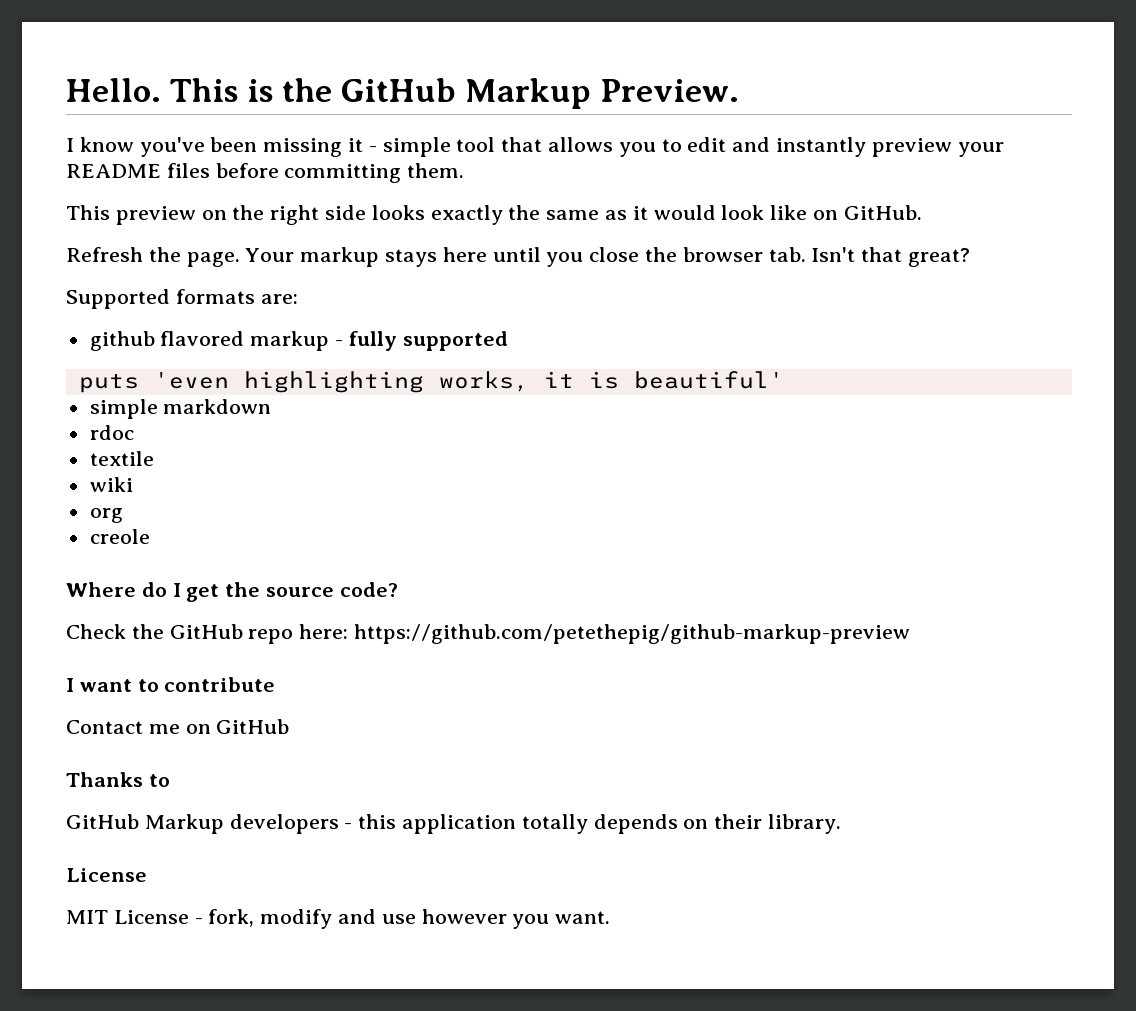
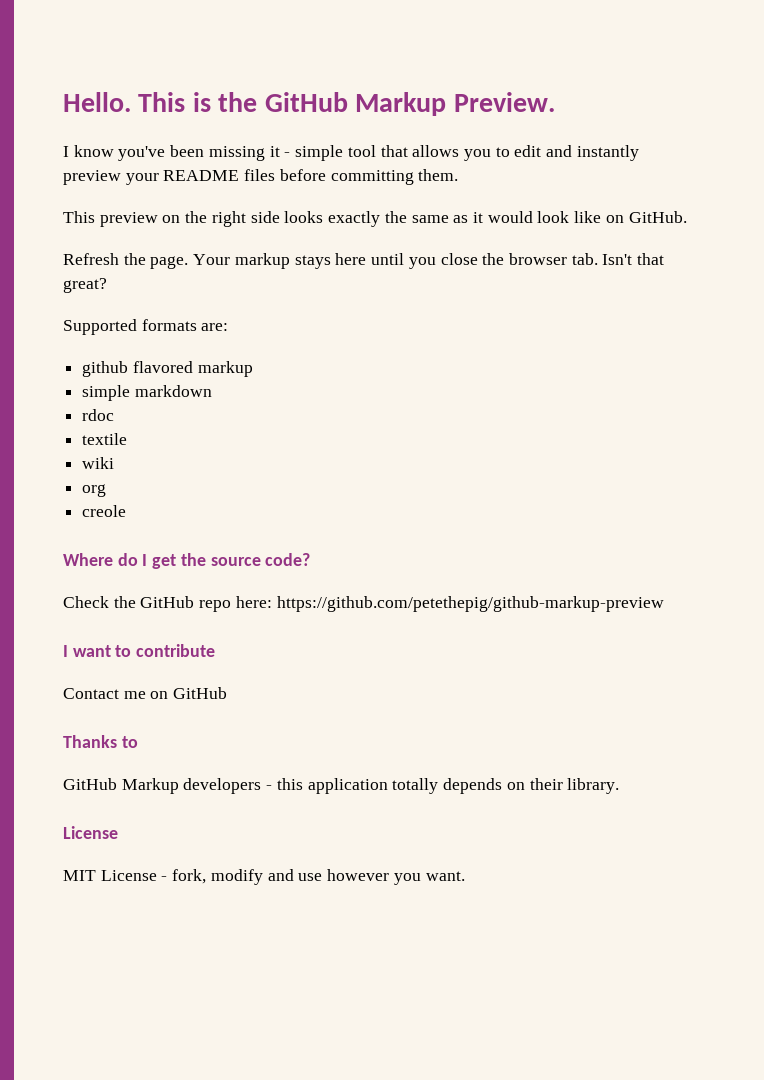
[335,331,508,351] [78,371,784,393] - fully supported // puts 'even highlighting works, it is beautiful' -> (253, 369) none

